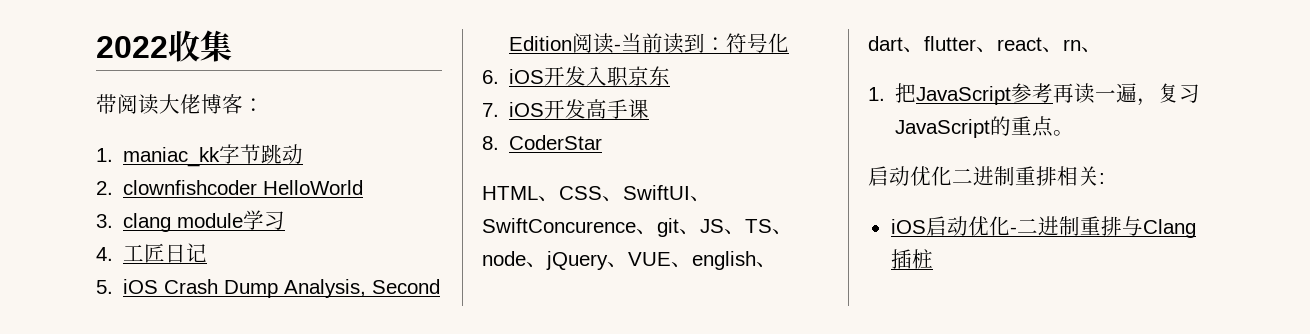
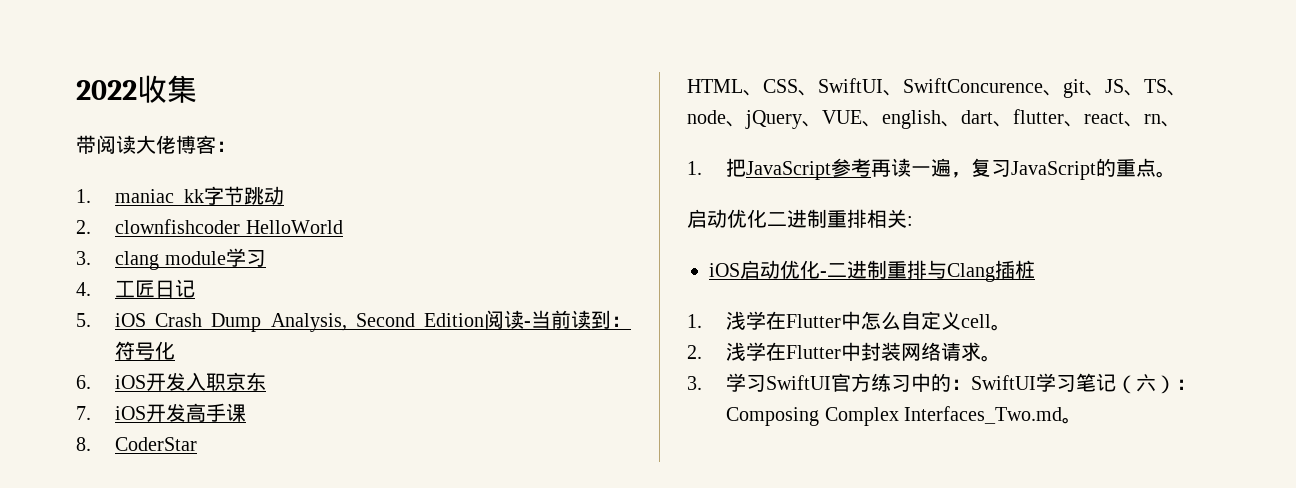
(933, 259) none -> [687,311,1012,331] [687,342,1002,362] [687,373,1197,394] [726,406,1082,426] // 1.浅学在Flutter中怎么自定义cell。 // 2.浅学在Flutter中封装网络请求。 // 3.学习SwiftUI官方练习中的：SwiftUI学习笔记（六）：Composing Complex Interfaces_Two.md。

